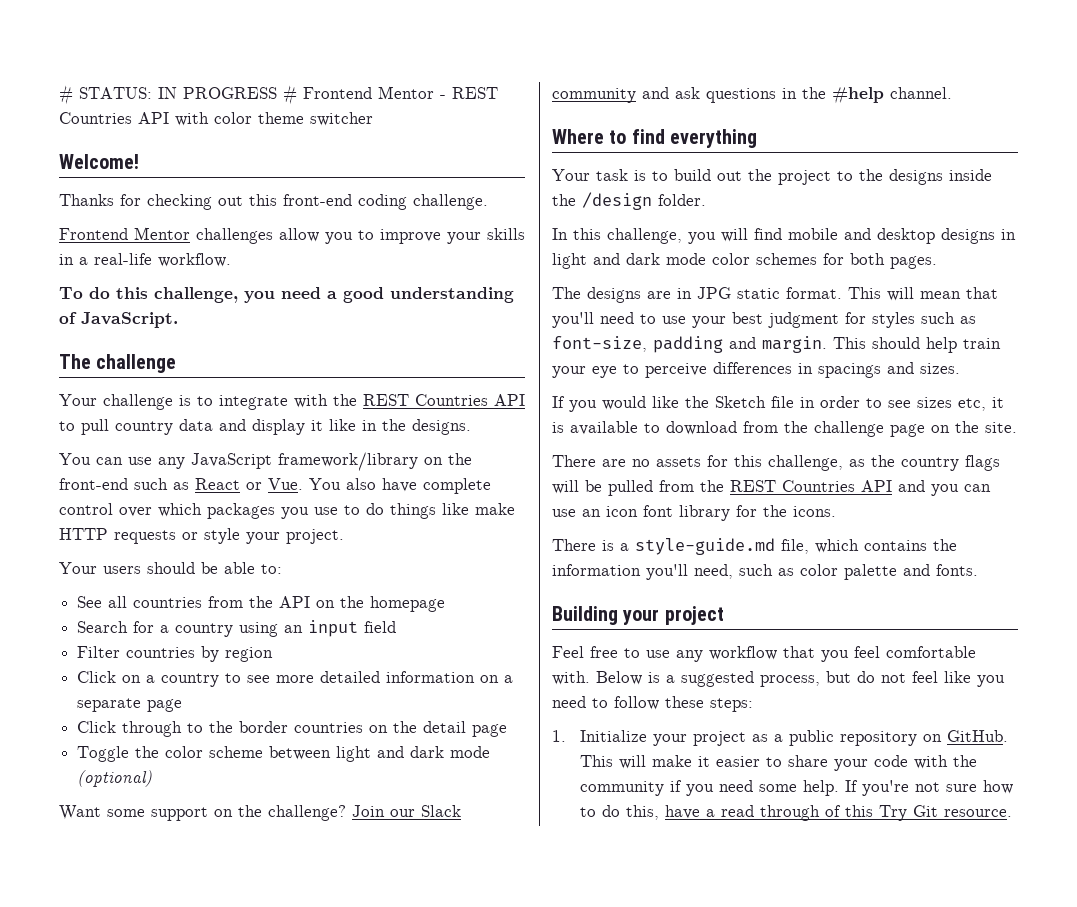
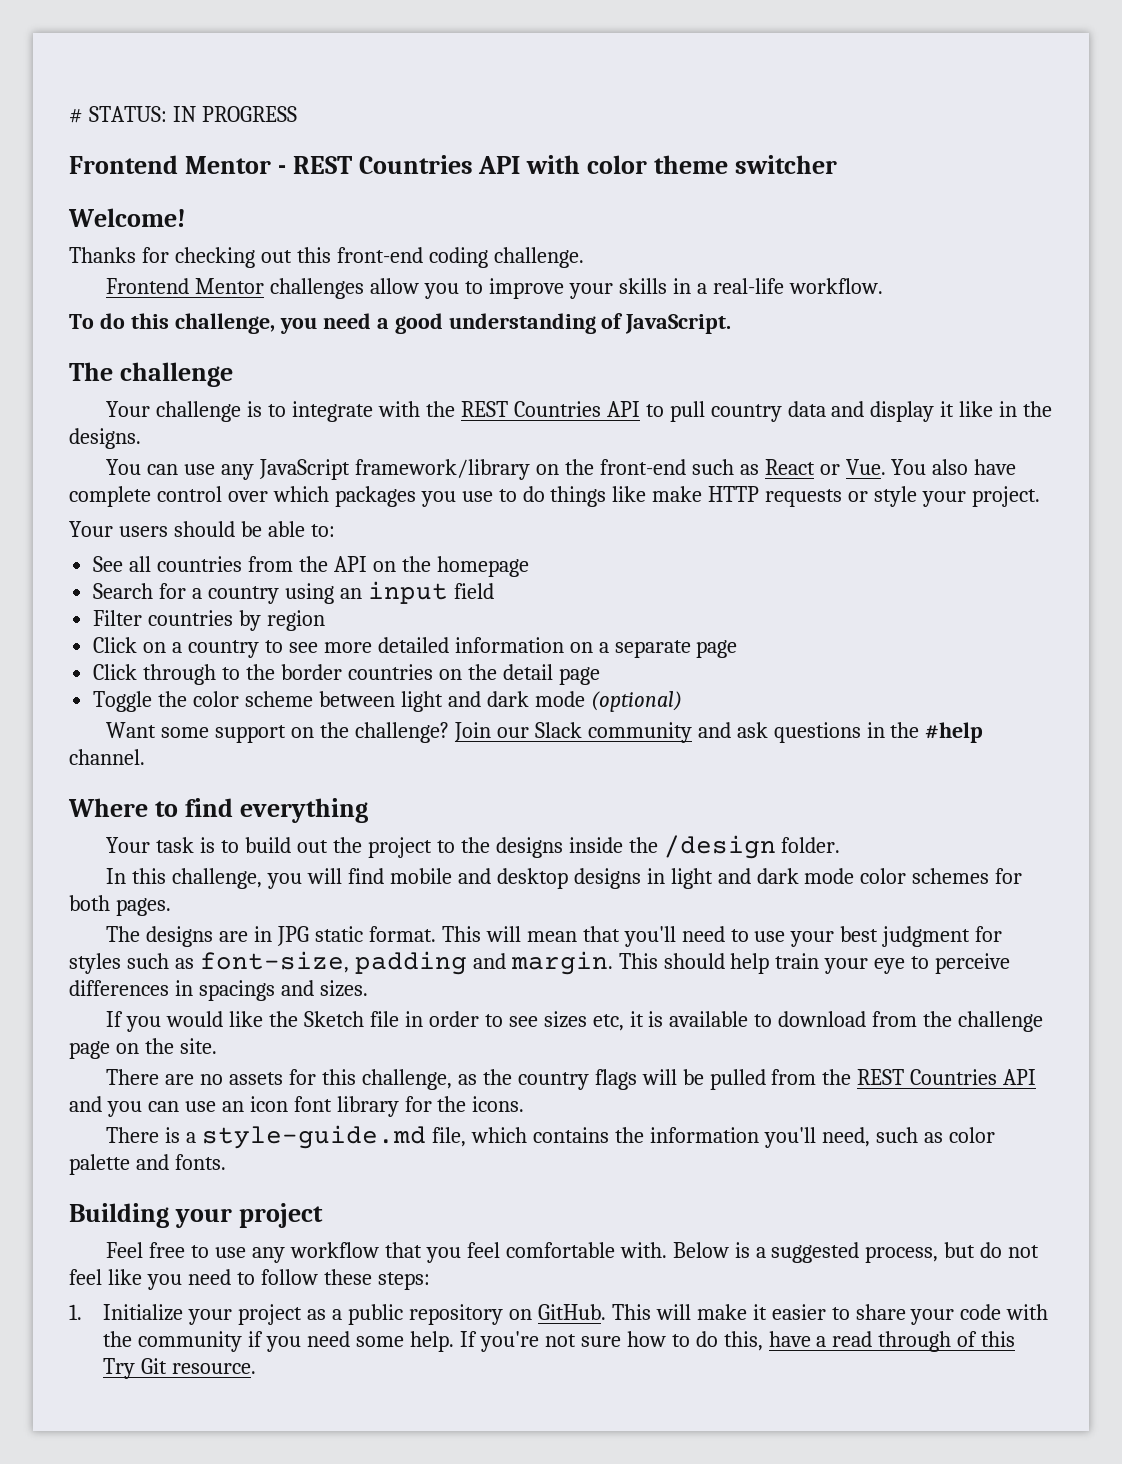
[283,85,297,105] # -> (297, 114) //

